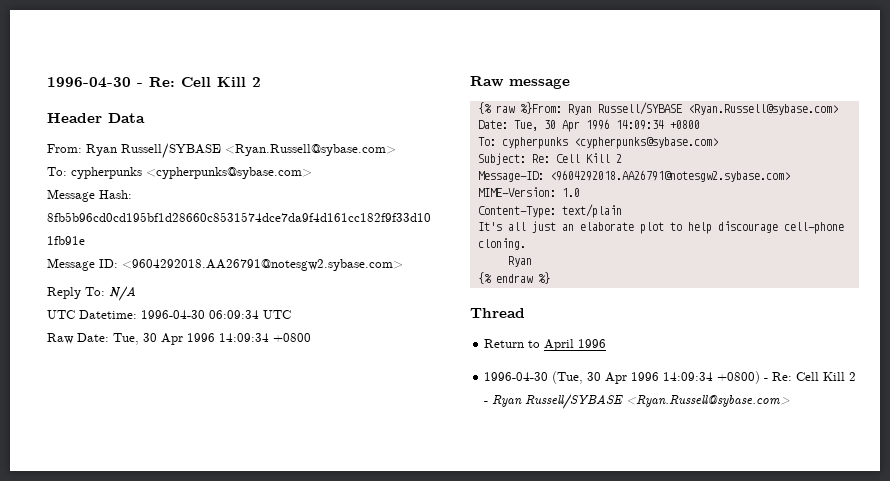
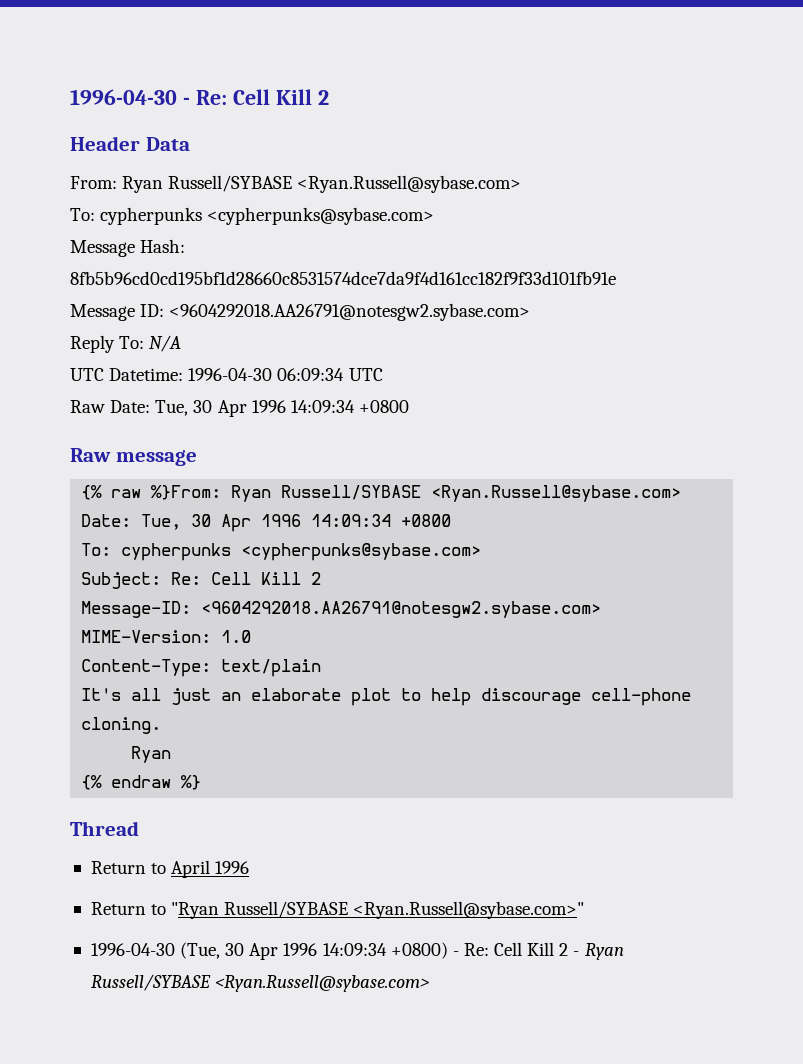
(607, 343) none -> [90,901,585,919] // Return to "Ryan Russell/SYBASE <Ryan.Russell@sybase.com>"

